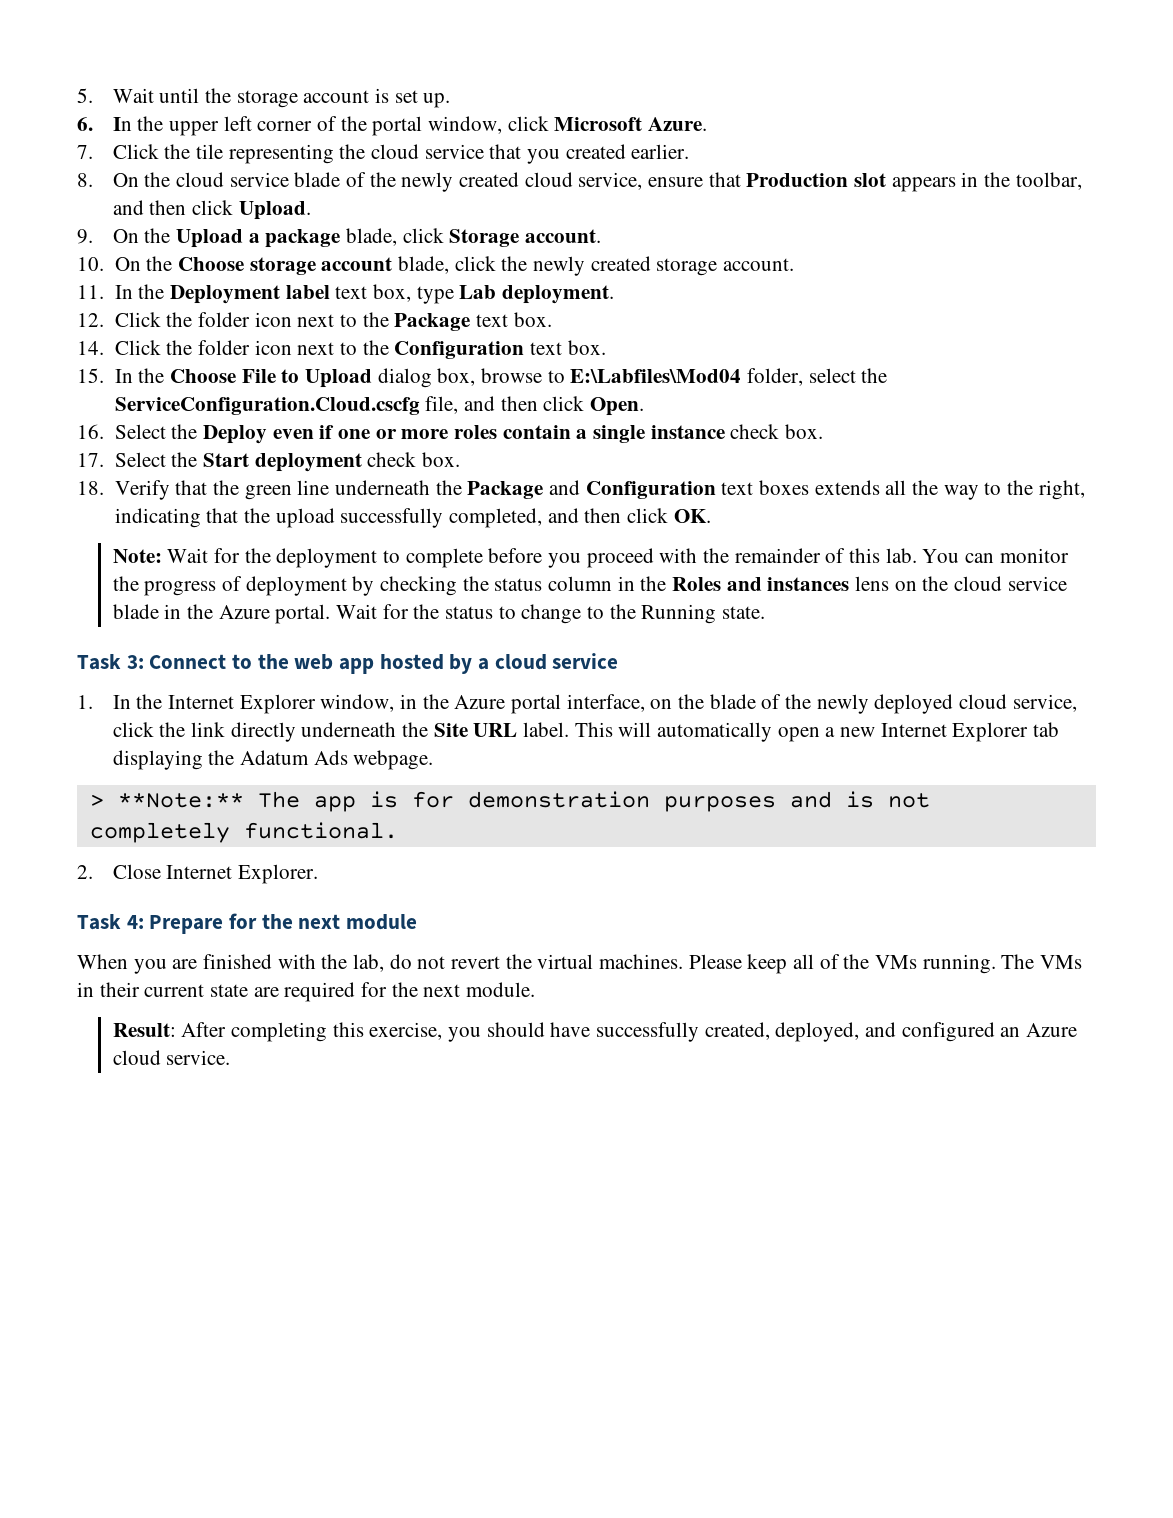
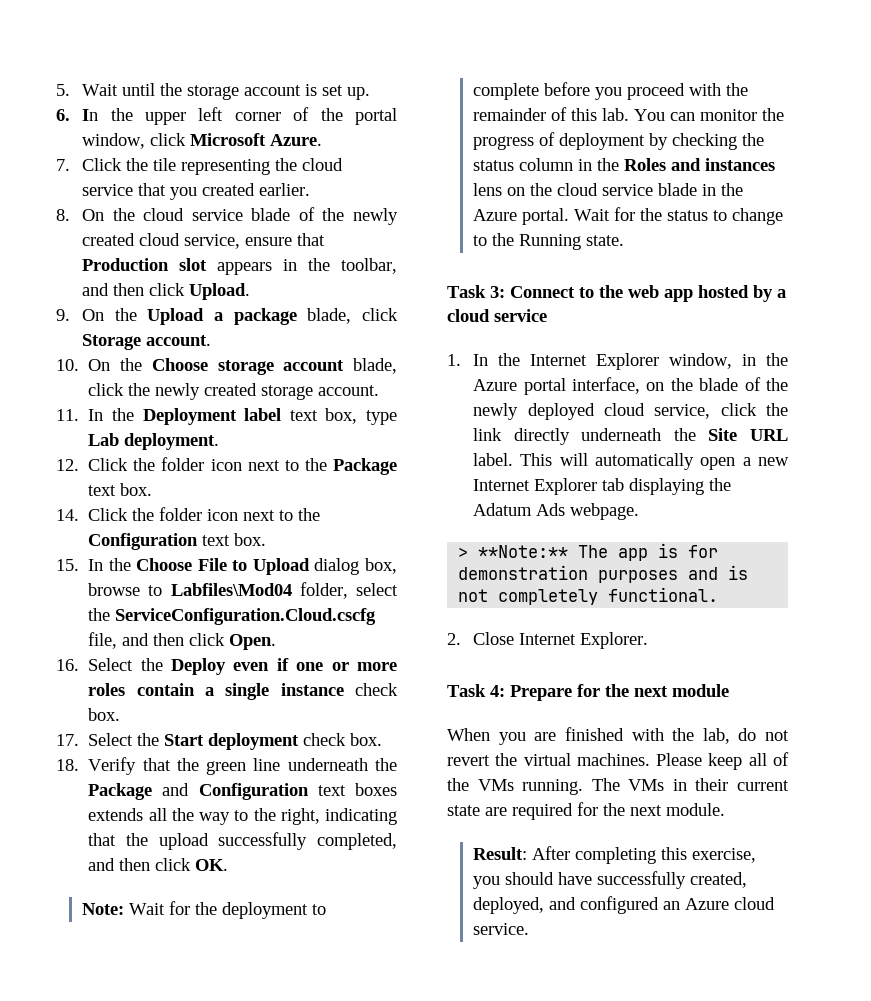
[570,369,742,383] E:\Labfiles\Mod04 -> [170,583,292,596] Labfiles\Mod04

